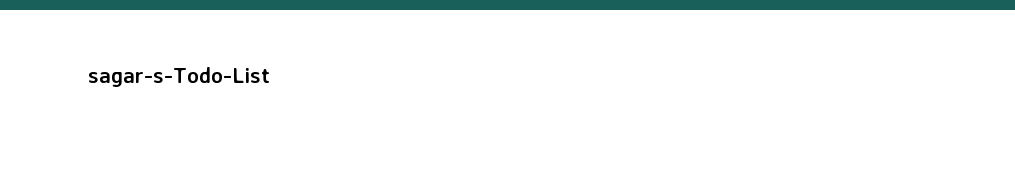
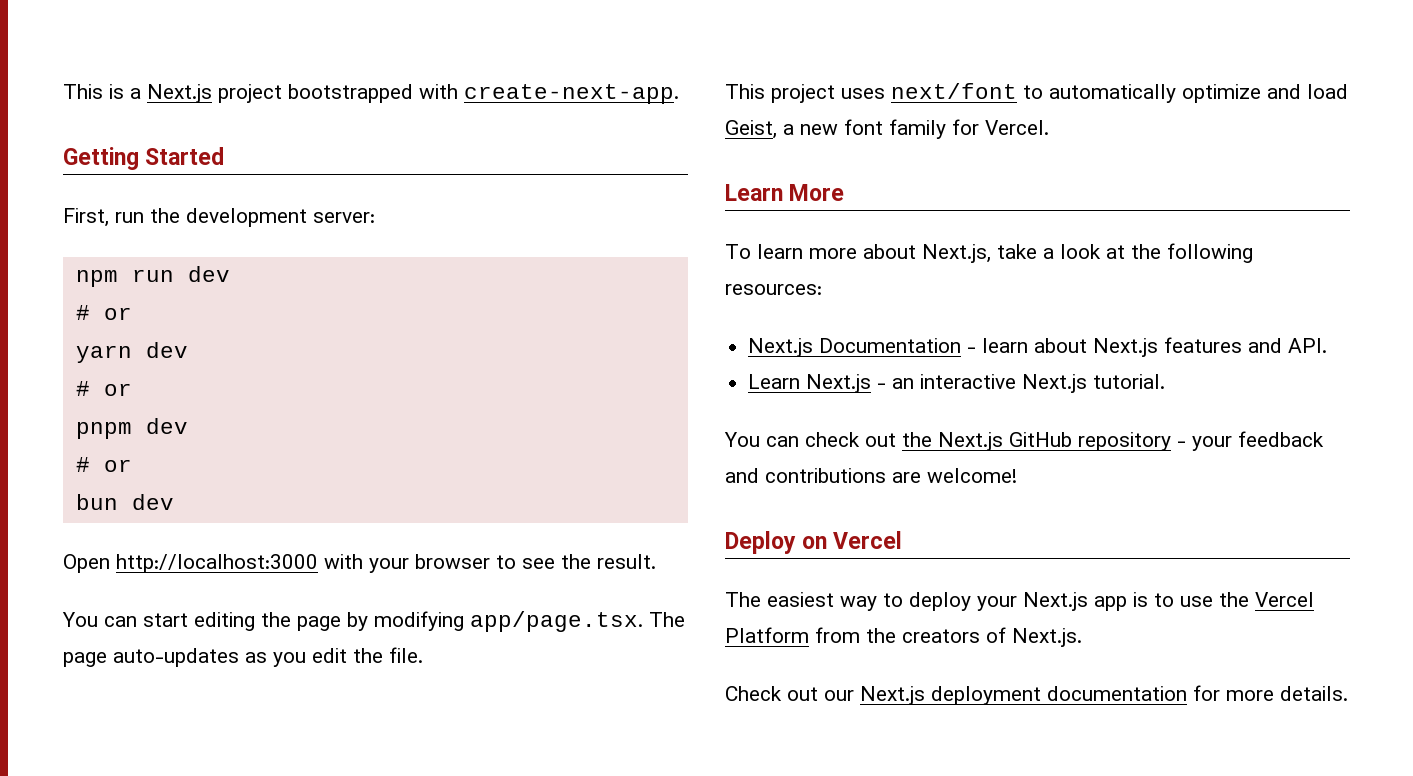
[88,67,270,87] sagar-s-Todo-List -> [63,84,679,104] [63,147,225,170] [63,208,375,227] [75,266,230,287] [75,305,132,320] [75,342,188,363] [75,381,132,396] [75,418,188,439] [75,457,132,472] [75,494,174,510] [63,554,656,573] [62,611,685,632] [63,647,423,667] [725,83,1348,103] [725,119,1049,139] [725,184,845,201] [725,243,1253,263] [725,284,822,295] [748,337,1328,357] [748,374,1166,393] [724,431,1324,451] [725,468,1017,483] [725,531,903,554] [725,592,1314,611] [725,627,1082,647] [725,685,1348,705] This is a Next.js project bootstrapped with create-next-app. // Getting Started // First, run the development server: // npm run dev // # or // yarn dev // # or // pnpm dev // # or // bun dev // Open http://localhost:3000 with your browser to see the result. // You can start editing the page by modifying app/page.tsx. The page auto-updates as you edit the file. // This project uses next/font to automatically optimize and load Geist, a new font family for Vercel. // Learn More // To learn more about Next.js, take a look at the following resources: // Next.js Documentation - learn about Next.js features and API. // Learn Next.js - an interactive Next.js tutorial. // You can check out the Next.js GitHub repository - your feedback and contributions are welcome! // Deploy on Vercel // The easiest way to deploy your Next.js app is to use the Vercel Platform from the creators of Next.js. // Check out our Next.js deployment documentation for more details.

